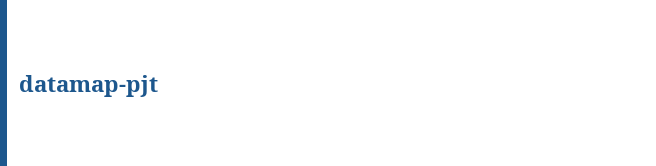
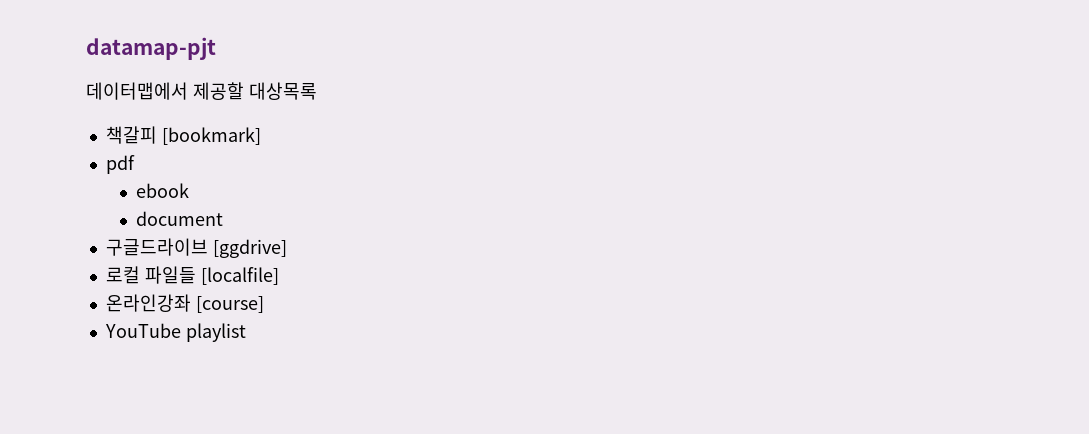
(158, 86) none -> [86,82,317,100] [105,126,261,145] [105,155,135,174] [135,183,189,198] [135,211,223,226] [105,238,287,258] [105,266,279,285] [105,294,264,313] [104,323,246,342] // 데이터맵에서 제공할 대상목록 // 책갈피 [bookmark] // pdf // ebook // document // 구글드라이브 [ggdrive] // 로컬 파일들 [localfile] // 온라인강좌 [course] // YouTube playlist

